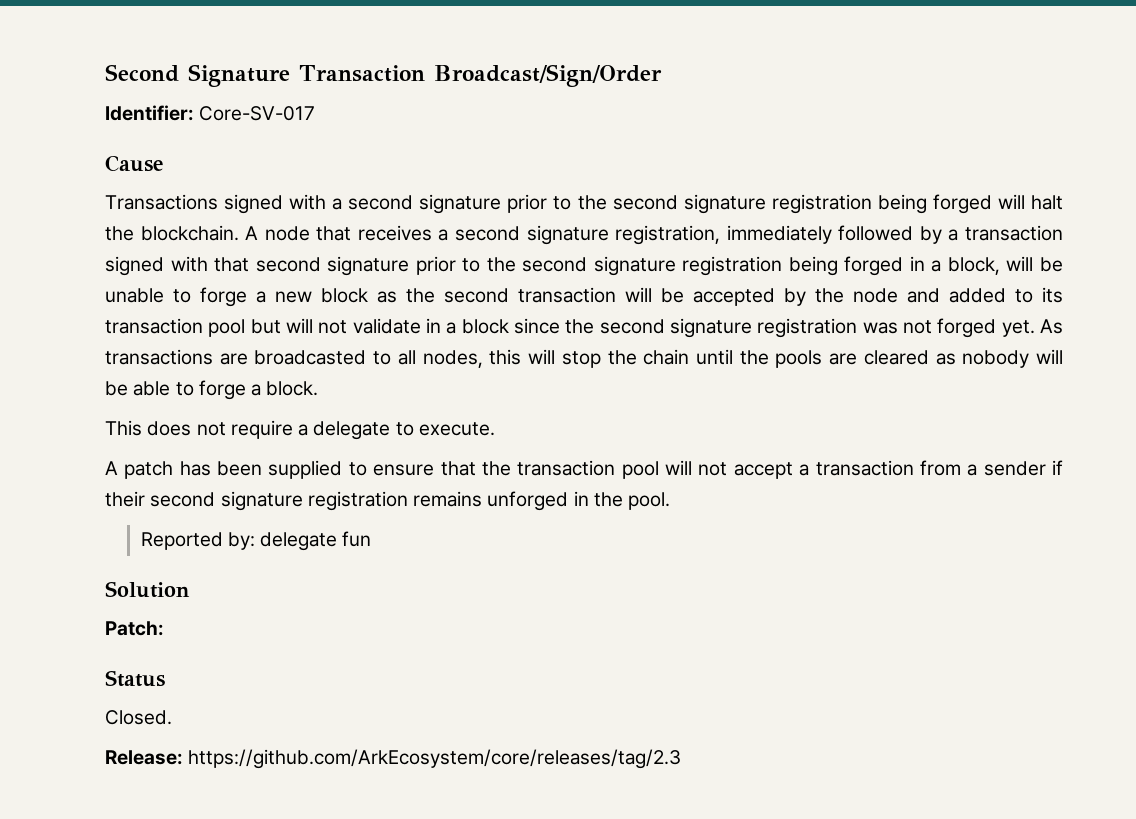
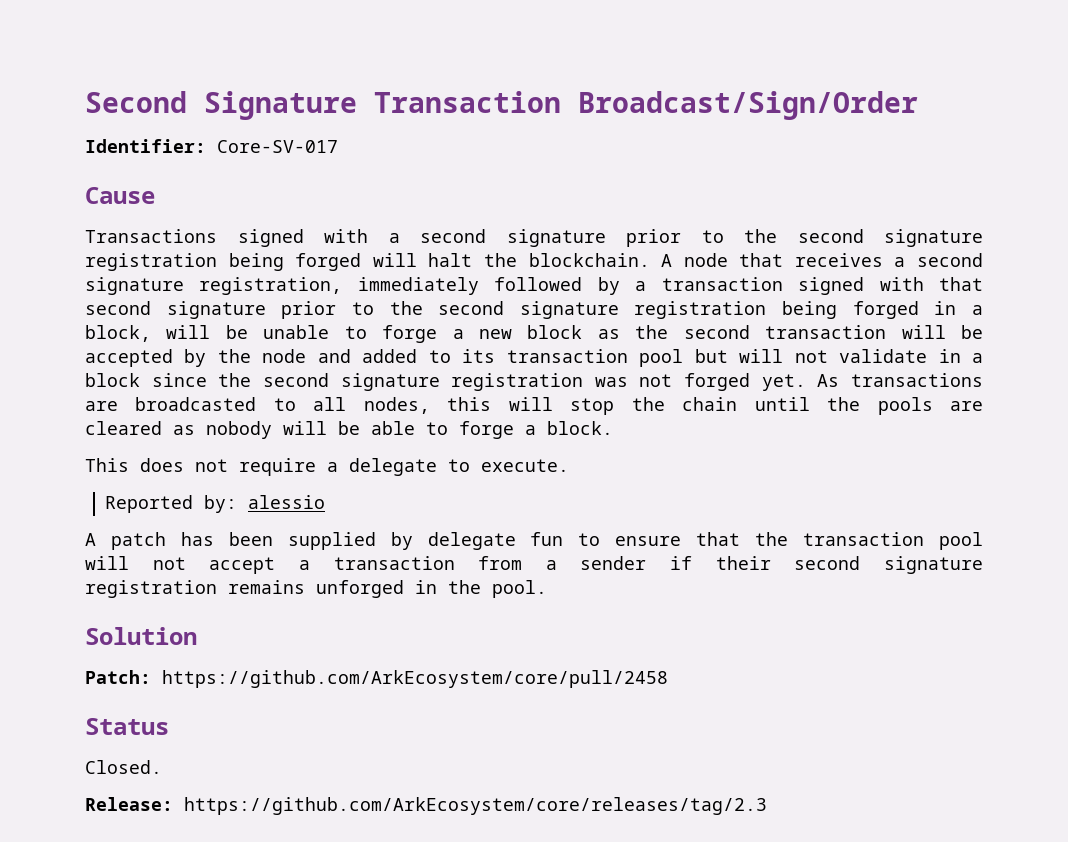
(495, 429) none -> [105,495,326,513] // Reported by: alessio
(343, 469) none -> [390,532,564,550] by delegate fun
[140,531,372,551] // Reported by: delegate fun -> (547, 589) none
(164, 628) none -> [162,670,668,688] https://github.com/ArkEcosystem/core/pull/2458

